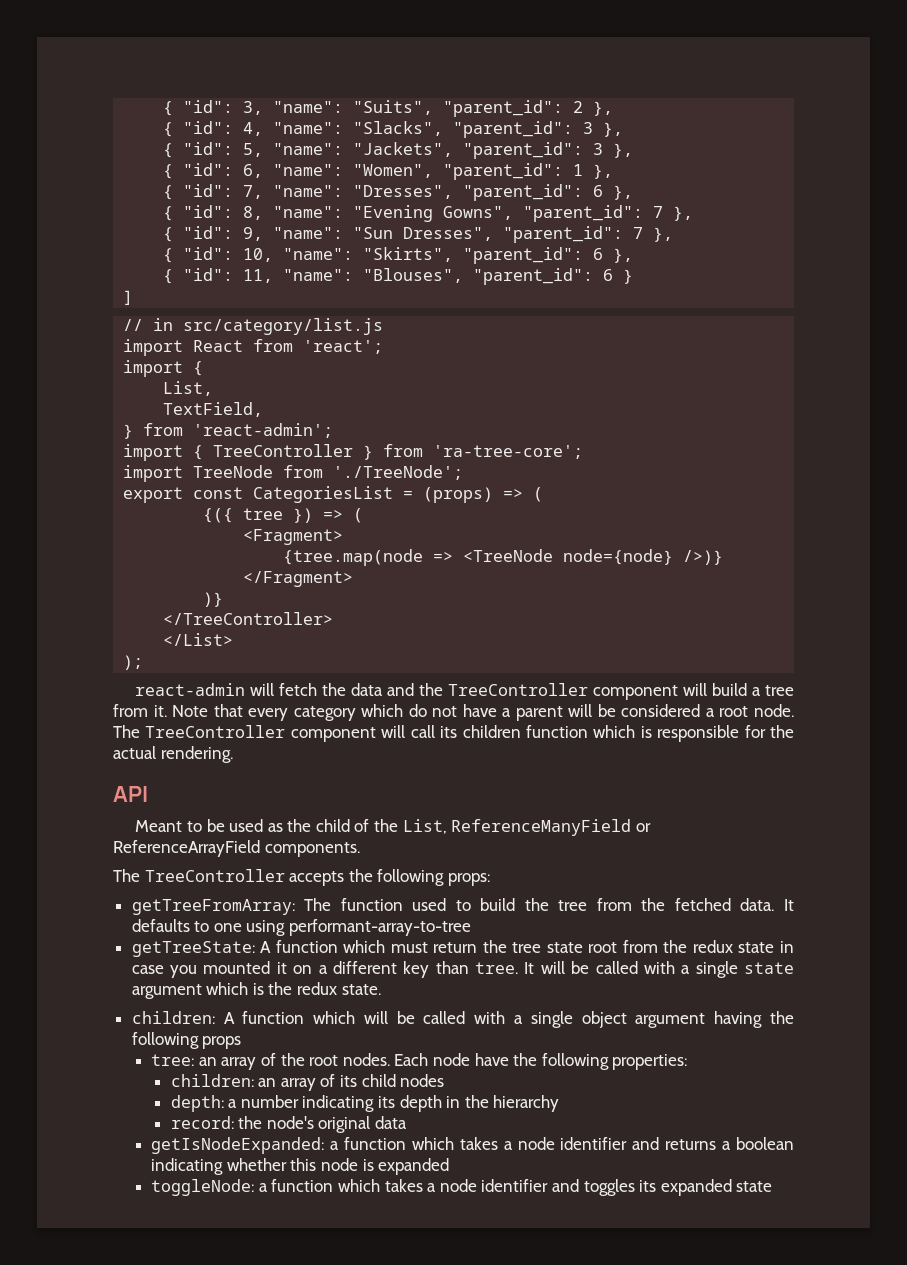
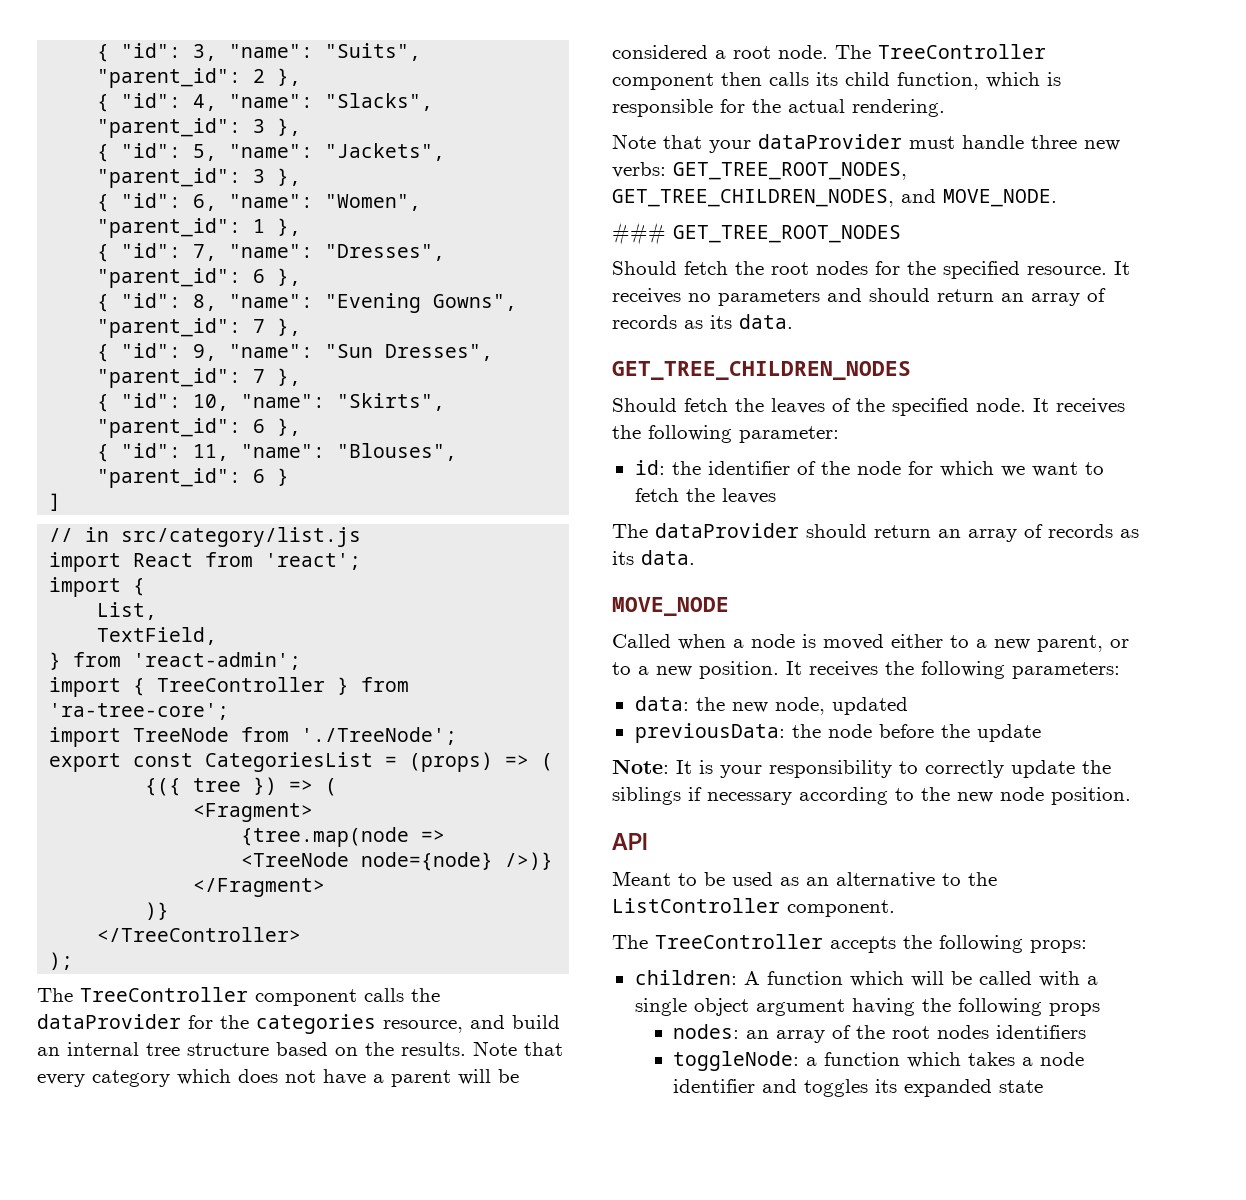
[163,633,234,646] // </List> -> (302, 934) none
[135,683,794,700] [113,704,167,717] react-admin will fetch the data and the TreeController component will build a tree from it. -> [37,987,440,1006] [37,1014,560,1034] [37,1042,466,1056] The TreeController component calls the dataProvider for the categories resource, and build an internal tree structure based on the results.
[408,704,427,717] do -> [238,1069,278,1083] does
[381,725,588,738] will call its children function -> [721,72,979,90] then calls its child function,
(233, 754) none -> [612,134,1120,153] [612,162,907,180] [612,189,1057,207] [612,222,901,245] [612,261,1130,279] [612,288,1106,306] [612,314,793,329] [612,361,911,380] [612,398,1125,416] [612,425,839,443] [634,460,1104,477] [634,488,776,504] [612,523,1139,542] [612,550,695,565] [612,597,729,616] [612,634,1129,652] [612,661,1120,679] [634,696,908,715] [634,723,1041,743] [612,759,1111,778] [612,787,1131,805] // Note that your dataProvider must handle three new verbs: GET_TREE_ROOT_NODES, GET_TREE_CHILDREN_NODES, and MOVE_NODE. // ### GET_TREE_ROOT_NODES // Should fetch the root nodes for the specified resource. It receives no parameters and should return an array of records as its data. // GET_TREE_CHILDREN_NODES // Should fetch the leaves of the specified node. It receives the following parameter: // id: the identifier of the node for which we want to fetch the leaves // The dataProvider should return an array of records as its data. // MOVE_NODE // Called when a node is moved either to a new parent, or to a new position. It receives the following parameters: // data: the new node, updated // previousData: the node before the update // Note: It is your responsibility to correctly update the siblings if necessary according to the new node position.
[287,819,651,836] [113,840,360,857] the child of the List, ReferenceManyField or ReferenceArrayField components. -> [806,872,997,888] [612,898,895,917] an alternative to the ListController component.
[131,898,794,915] [131,919,472,936] [131,940,794,957] [131,961,794,978] [131,982,381,999] // getTreeFromArray: The function used to build the tree from the fetched data. It defaults to one using performant-array-to-tree // getTreeState: A function which must return the tree state root from the redux state in case you mounted it on a different key than tree. It will be called with a single state argument which is the redux state. -> (1087, 946) none
[151,1054,195,1066] tree: -> [673,1024,740,1039] nodes:
[342,1053,688,1070] [170,1074,445,1091] [170,1095,560,1112] [170,1116,408,1133] [151,1137,795,1154] [151,1158,450,1175] nodes. Each node have the following properties: // children: an array of its child nodes // depth: a number indicating its depth in the hierarchy // record: the node's original data // getIsNodeExpanded: a function which takes a node identifier and returns a boolean indicating whether this node is expanded -> [937,1025,1087,1039] nodes identifiers

